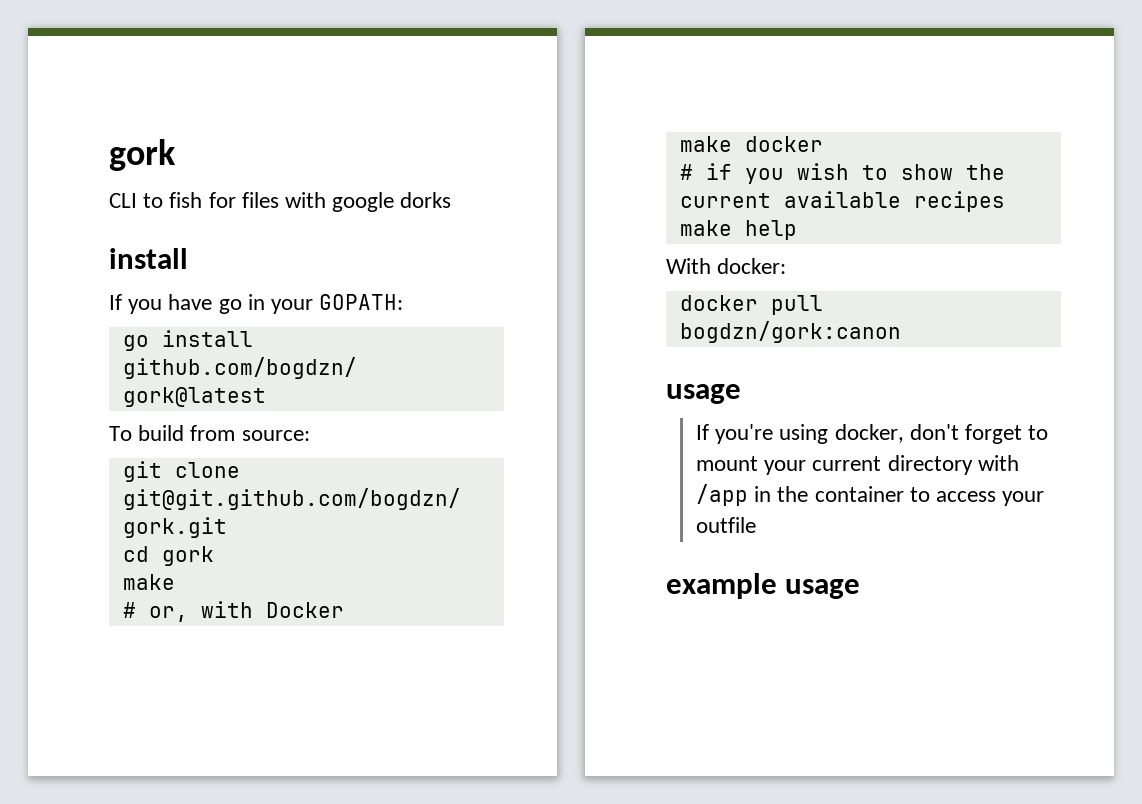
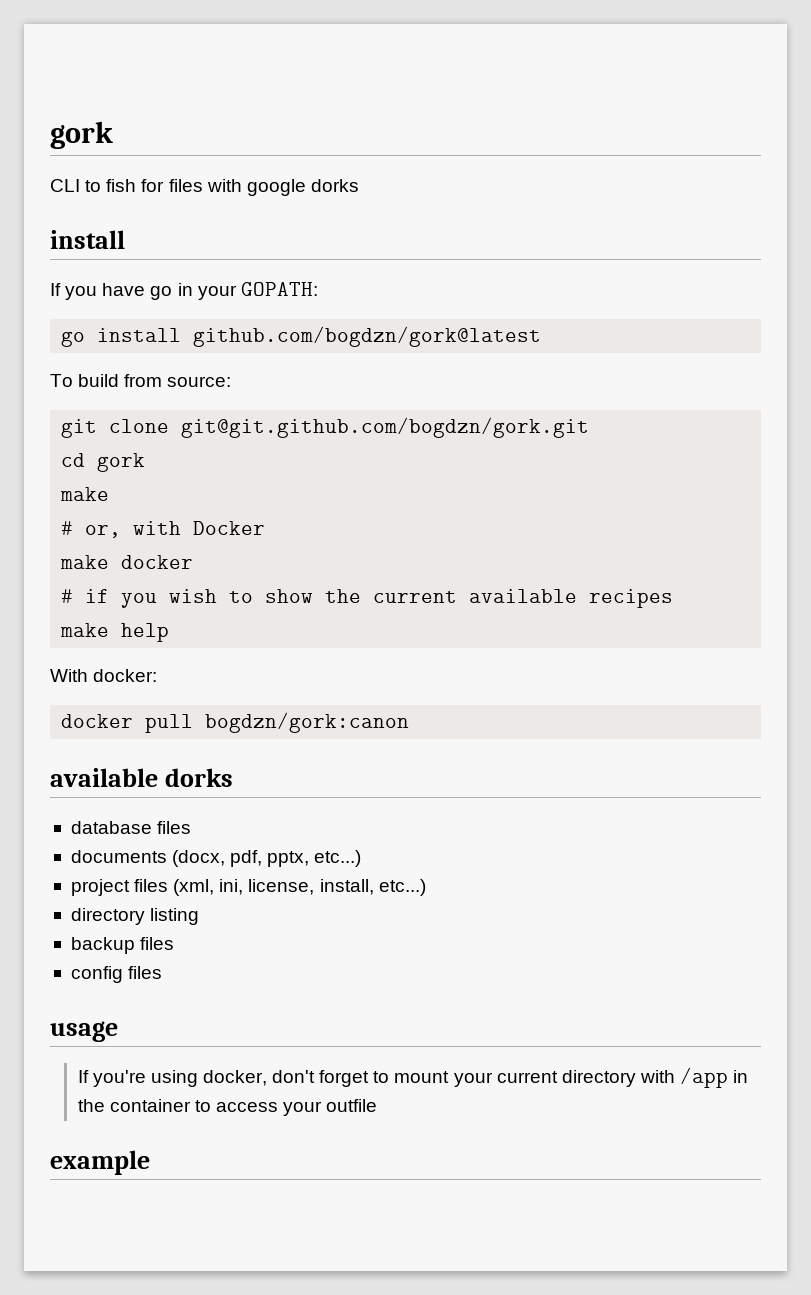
(901, 332) none -> [50,768,234,787] [70,821,192,834] [70,850,362,867] [70,879,426,896] [70,908,200,925] [70,937,175,954] [70,966,163,983] // available dorks // database files // documents (docx, pdf, pptx, etc...) // project files (xml, ini, license, install, etc...) // directory listing // backup files // config files
[785,579,861,599] usage -> (150, 1162) none

